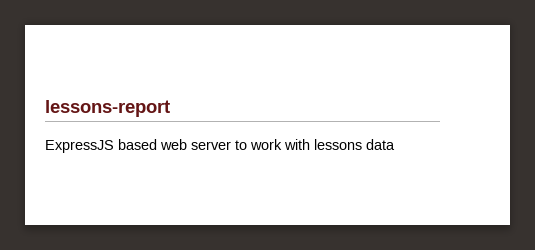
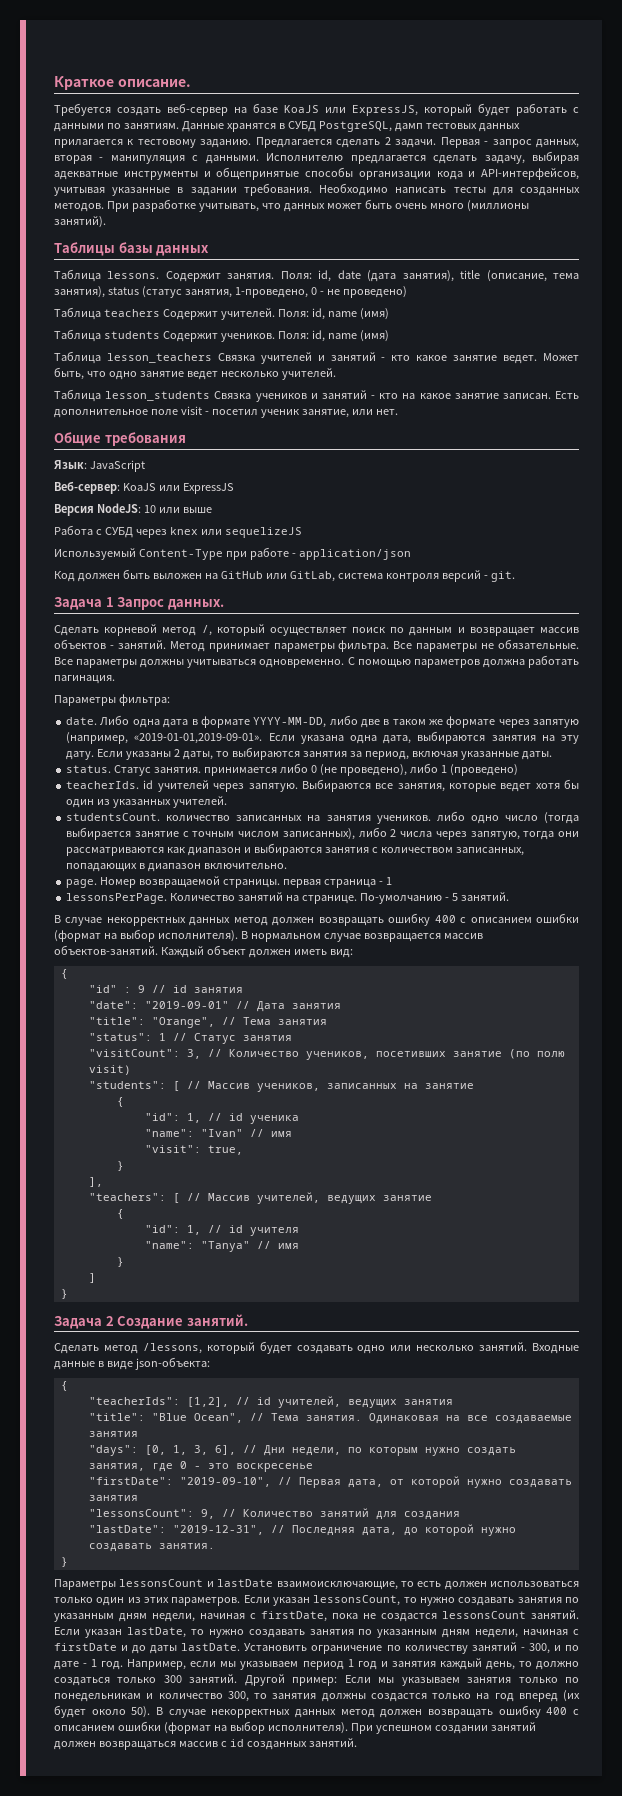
[45,100,170,117] [45,139,395,153] lessons-report // ExpressJS based web server to work with lessons data -> [54,76,191,90] [54,103,579,116] [54,121,520,132] [54,137,579,148] [54,151,579,164] [54,167,579,180] [54,183,580,196] [54,199,529,212] [54,216,106,228] [54,242,210,256] [54,269,579,282] [54,286,407,298] [54,307,389,320] [54,329,389,342] [54,351,580,364] [54,367,336,380] [54,389,580,402] [54,406,398,418] [54,432,186,446] [54,460,145,472] [54,481,234,494] [54,503,212,516] [54,525,302,538] [54,547,411,560] [54,569,515,582] [54,597,224,610] [54,624,579,636] [54,639,579,652] [54,655,579,668] [54,675,115,684] [54,694,170,706] [66,715,580,728] [66,731,579,744] [66,747,552,760] [66,763,518,776] [66,779,579,792] [66,796,228,808] [66,811,580,824] [66,827,579,840] [66,843,524,856] [66,863,288,872] [66,876,392,888] [66,892,509,904] [54,913,579,926] [54,929,483,942] [54,945,353,958] [60,969,68,979] [88,985,243,993] [88,1001,341,1012] [88,1017,327,1028] [88,1033,292,1044] [88,1049,565,1060] [88,1065,131,1075] [88,1081,474,1092] [116,1097,124,1107] [144,1113,299,1124] [144,1129,292,1137] [144,1145,243,1155] [116,1161,124,1171] [88,1177,103,1187] [88,1192,432,1204] [116,1209,124,1219] [144,1225,299,1236] [144,1241,299,1252] [116,1257,124,1267] [88,1273,96,1283] [60,1289,68,1299] [54,1314,248,1329] [54,1341,579,1354] [54,1357,210,1370] [60,1381,68,1391] [88,1396,453,1408] [88,1413,572,1424] [88,1431,138,1437] [88,1445,516,1456] [88,1461,313,1472] [88,1476,572,1488] [88,1495,138,1501] [88,1508,460,1520] [88,1524,516,1536] [88,1543,215,1552] [60,1557,68,1567] [54,1579,579,1590] [54,1595,579,1606] [54,1610,579,1622] [54,1627,580,1638] [54,1642,580,1654] [54,1658,579,1670] [54,1674,579,1686] [54,1690,580,1702] [54,1705,580,1718] [54,1721,536,1734] [54,1738,357,1750] Краткое описание. // Требуется создать веб-сервер на базе KoaJS или ExpressJS, который будет работать с данными по занятиям. Данные хранятся в СУБД PostgreSQL, дамп тестовых данных прилагается к тестовому заданию. Предлагается сделать 2 задачи. Первая - запрос данных, вторая - манипуляция с данными. Исполнителю предлагается сделать задачу, выбирая адекватные инструменты и общепринятые способы организации кода и API-интерфейсов, учитывая указанные в задании требования. Необходимо написать тесты для созданных методов. При разработке учитывать, что данных может быть очень много (миллионы занятий). // Таблицы базы данных // Таблица lessons. Содержит занятия. Поля: id, date (дата занятия), title (описание, тема занятия), status (статус занятия, 1-проведено, 0 - не проведено) // Таблица teachers Содержит учителей. Поля: id, name (имя) // Таблица students Содержит учеников. Поля: id, name (имя) // Таблица lesson_teachers Связка учителей и занятий - кто какое занятие ведет. Может быть, что одно занятие ведет несколько учителей. // Таблица lesson_students Связка учеников и занятий - кто на какое занятие записан. Есть дополнительное поле visit - посетил ученик занятие, или нет. // Общие требования // Язык: JavaScript // Веб-сервер: KoaJS или ExpressJS // Версия NodeJS: 10 или выше // Работа с СУБД через knex или sequelizeJS // Используемый Content-Type при работе - application/json // Код должен быть выложен на GitHub или GitLab, система контроля версий - git. // Задача 1 Запрос данных. // Сделать корневой метод /, который осуществляет поиск по данным и возвращает массив объектов - занятий. Метод принимает параметры фильтра. Все параметры не обязательные. Все параметры должны учитываться одновременно. С помощью параметров должна работать пагинация. // Параметры фильтра: // date. Либо одна дата в формате YYYY-MM-DD, либо две в таком же формате через запятую (например, «2019-01-01,2019-09-01». Если указана одна дата, выбираются занятия на эту дату. Если указаны 2 даты, то выбираются занятия за период, включая указанные даты. // status. Статус занятия. принимается либо 0 (не проведено), либо 1 (проведено) // teacherIds. id учителей через запятую. Выбираются все занятия, которые ведет хотя бы один из указанных учителей. // studentsCount. количество записанных на занятия учеников. либо одно число (тогда выбирается занятие с точным числом записанных), либо 2 числа через запятую, тогда они рассматриваются как диапазон и выбираются занятия с количеством записанных, попадающих в диапазон включительно. // page. Номер возвращаемой страницы. первая страница - 1 // lessonsPerPage. Количество занятий на странице. По-умолчанию - 5 занятий. // В случае некорректных данных метод должен возвращать ошибку 400 с описанием ошибки (формат на выбор исполнителя). В нормальном случае возвращается массив объектов-занятий. Каждый объект должен иметь вид: // { // "id" : 9 // id занятия // "date": "2019-09-01" // Дата занятия // "title": "Orange", // Тема занятия // "status": 1 // Статус занятия // "visitCount": 3, // Количество учеников, посетивших занятие (по полю visit) // "students": [ // Массив учеников, записанных на занятие // { // "id": 1, // id ученика // "name": "Ivan" // имя // "visit": true, // } // ], // "teachers": [ // Массив учителей, ведущих занятие // { // "id": 1, // id учителя // "name": "Tanya" // имя // } // ] // } // Задача 2 Создание занятий. // Сделать метод /lessons, который будет создавать одно или несколько занятий. Входные данные в виде json-объекта: // { // "teacherIds": [1,2], // id учителей, ведущих занятия // "title": "Blue Ocean", // Тема занятия. Одинаковая на все создаваемые занятия // "days": [0, 1, 3, 6], // Дни недели, по которым нужно создать занятия, где 0 - это воскресенье // "firstDate": "2019-09-10", // Первая дата, от которой нужно создавать занятия // "lessonsCount": 9, // Количество занятий для создания // "lastDate": "2019-12-31", // Последняя дата, до которой нужно создавать занятия. // } // Параметры lessonsCount и lastDate взаимоисключающие, то есть должен использоваться только один из этих параметров. Если указан lessonsCount, то нужно создавать занятия по указанным дням недели, начиная с firstDate, пока не создастся lessonsCount занятий. Если указан lastDate, то нужно создавать занятия по указанным дням недели, начиная с firstDate и до даты lastDate. Установить ограничение по количеству занятий - 300, и по дате - 1 год. Например, если мы указываем период 1 год и занятия каждый день, то должно создаться только 300 занятий. Другой пример: Если мы указываем занятия только по понедельникам и количество 300, то занятия должны создастся только на год вперед (их будет около 50). В случае некорректных данных метод должен возвращать ошибку 400 с описанием ошибки (формат на выбор исполнителя). При успешном создании занятий должен возвращаться массив с id созданных занятий.

